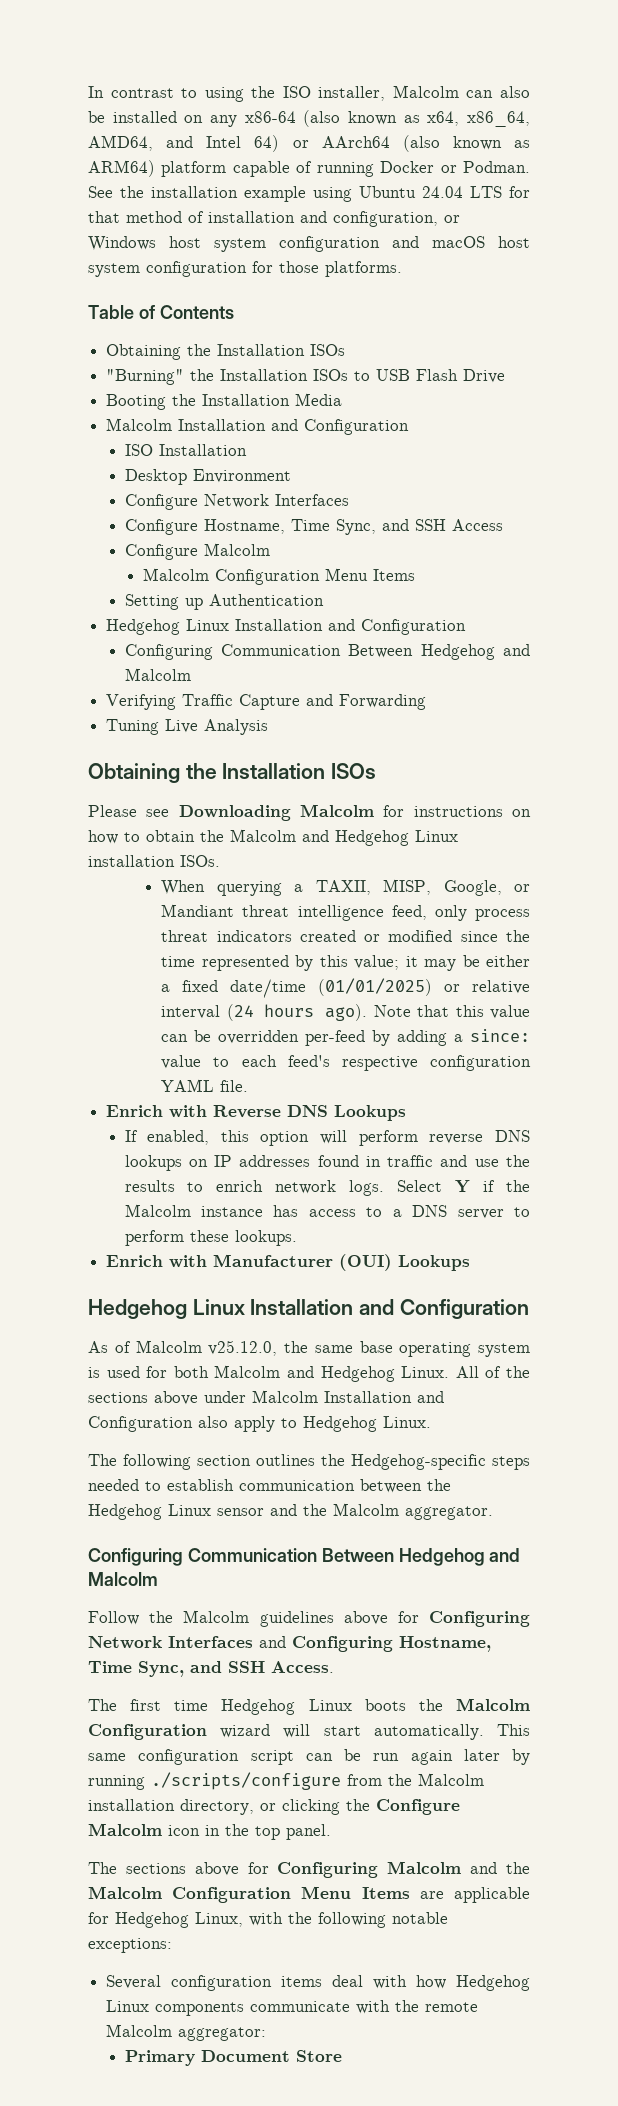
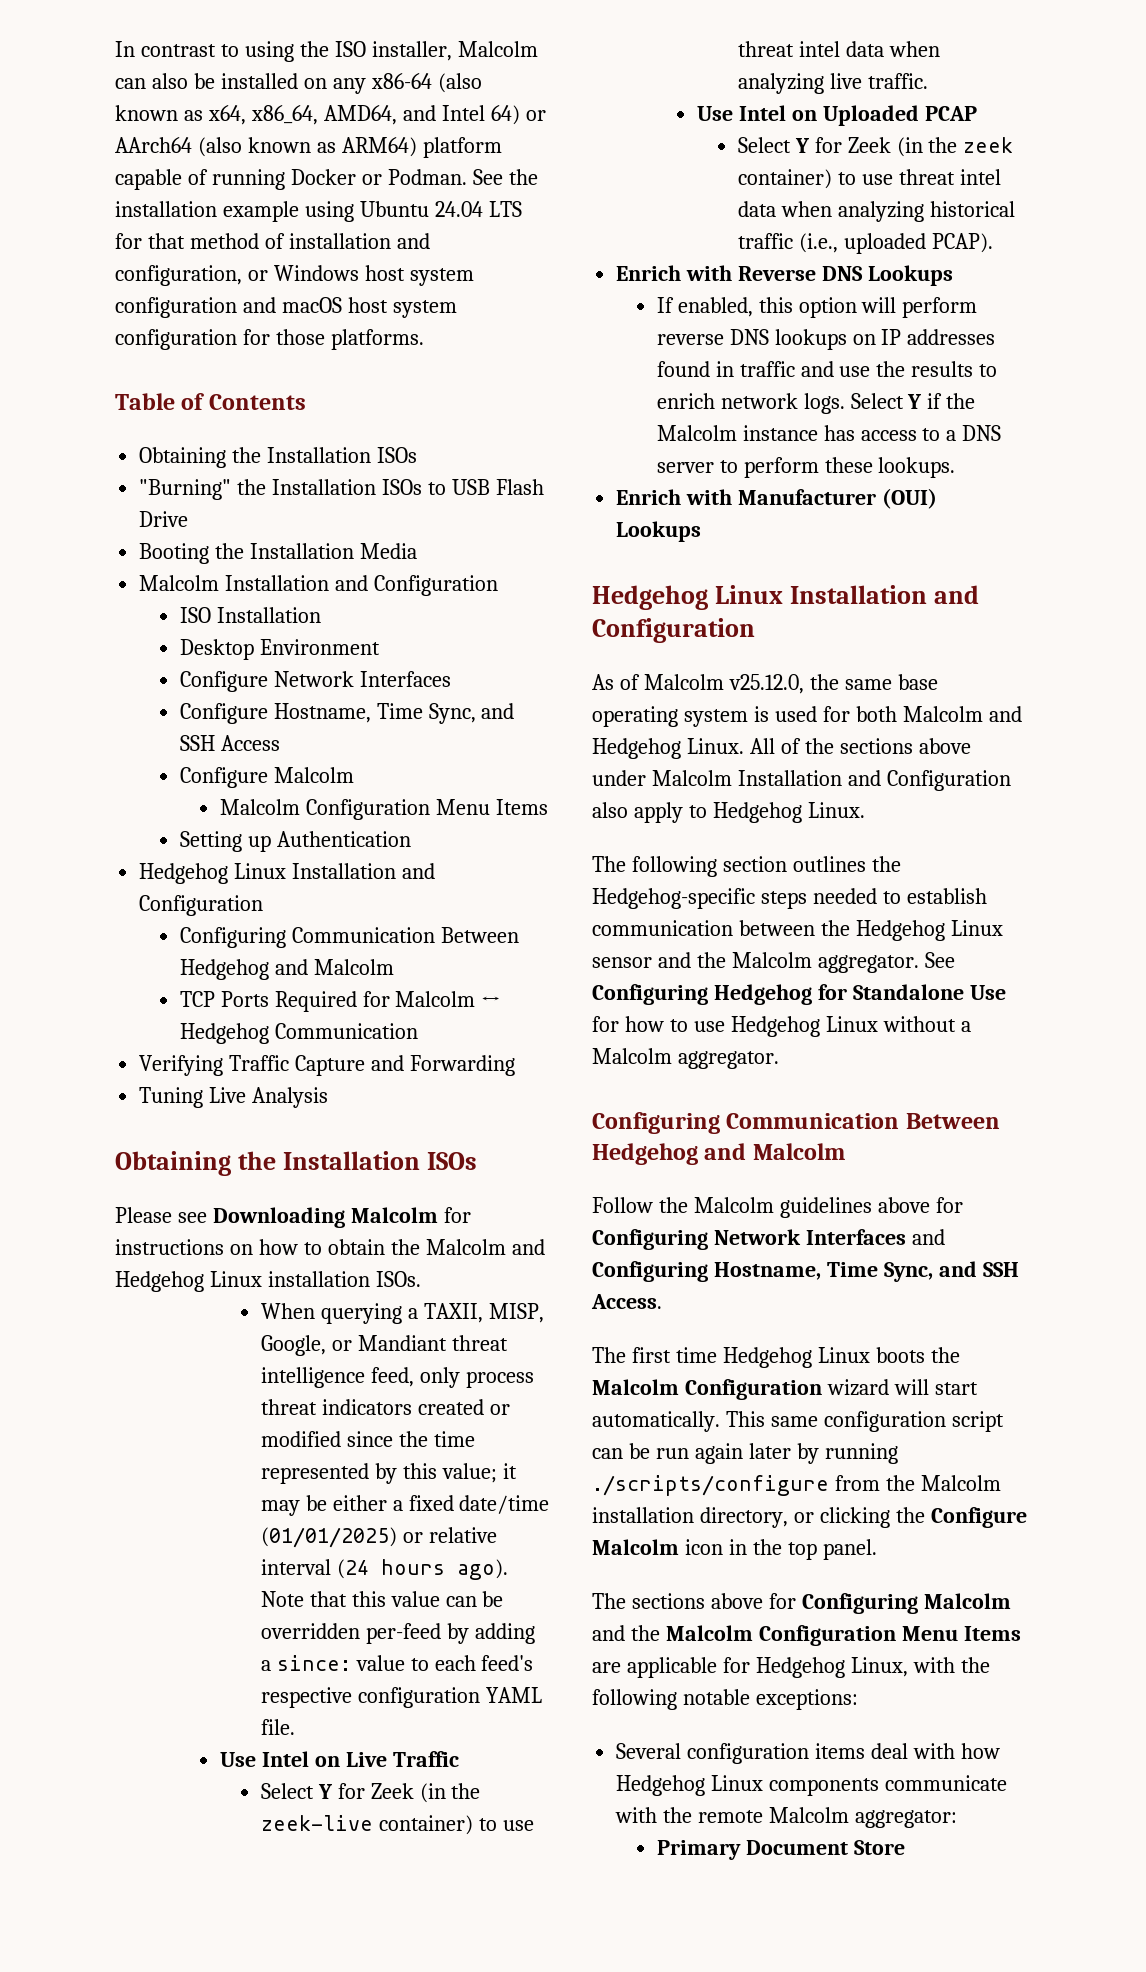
(191, 674) none -> [179,991,501,1012] [179,1023,418,1044] // TCP Ports Required for Malcolm ↔ Hedgehog Communication
(249, 1086) none -> [220,1751,459,1767] [260,1783,481,1803] [260,1815,534,1835] [737,41,940,57] [737,73,928,94] [697,105,977,126] [737,137,1014,157] [737,169,1001,189] [737,201,1015,222] [737,233,993,254] // Use Intel on Live Traffic // Select Y for Zeek (in the zeek-live container) to use threat intel data when analyzing live traffic. // Use Intel on Uploaded PCAP // Select Y for Zeek (in the zeek container) to use threat intel data when analyzing historical traffic (i.e., uploaded PCAP).
(493, 1513) none -> [924,952,955,968] [592,984,1006,1005] [592,1016,971,1037] [592,1048,779,1069] See Configuring Hedgehog for Standalone Use for how to use Hedgehog Linux without a Malcolm aggregator.

